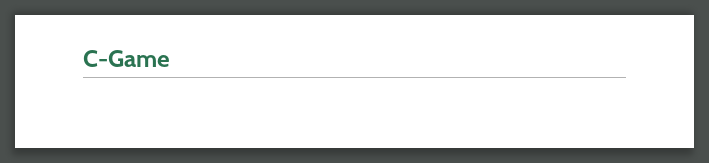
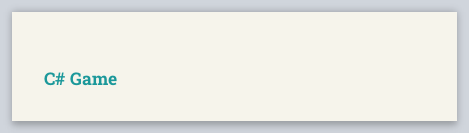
[83,50,170,67] C-Game -> [44,72,117,86] C# Game

